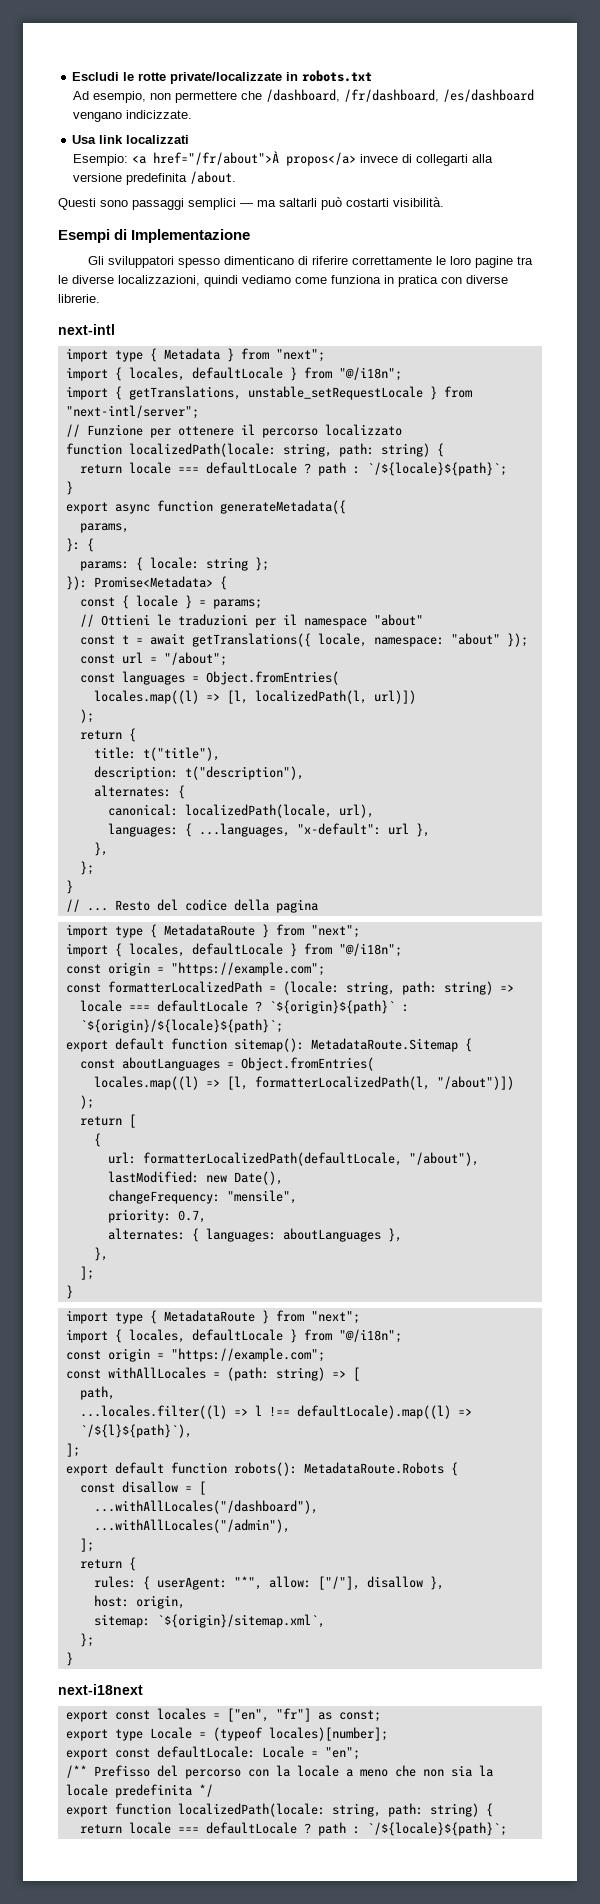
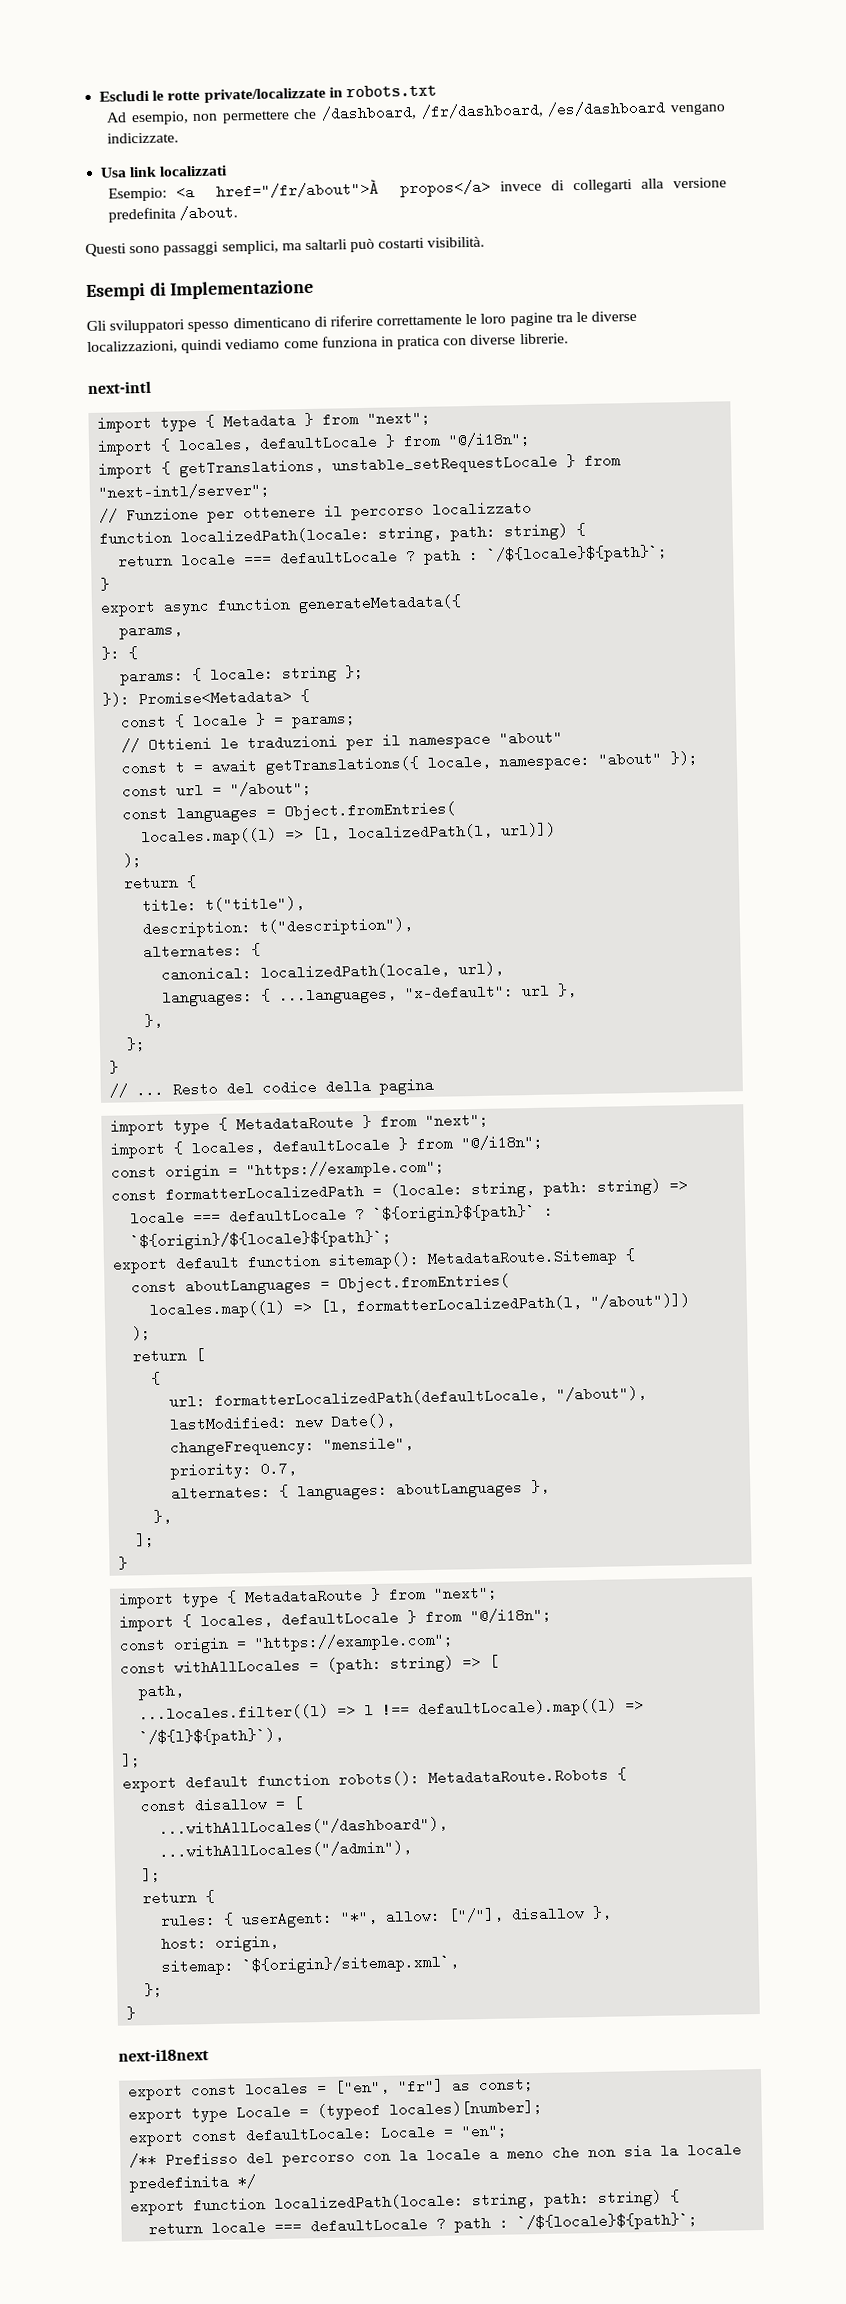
[188,198,253,210] semplici — -> [221,240,279,255] semplici,

